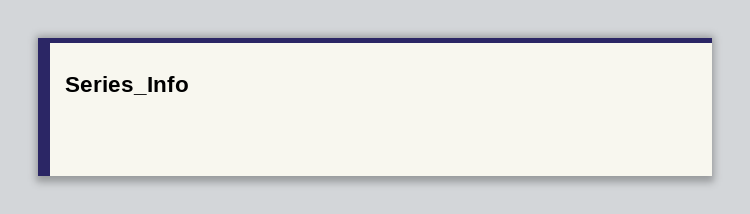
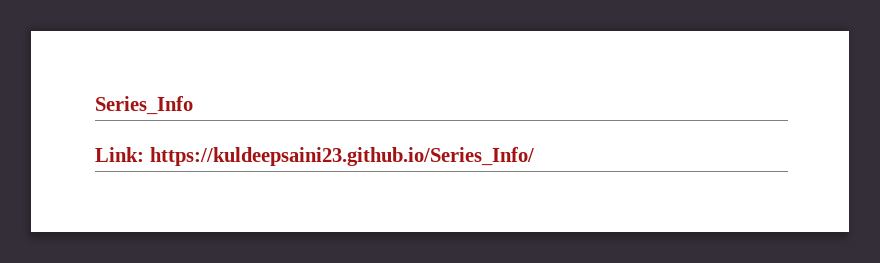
(189, 85) none -> [95,147,534,166] // Link: https://kuldeepsaini23.github.io/Series_Info/

